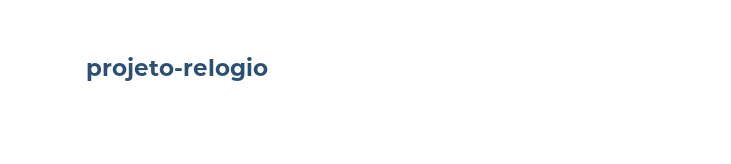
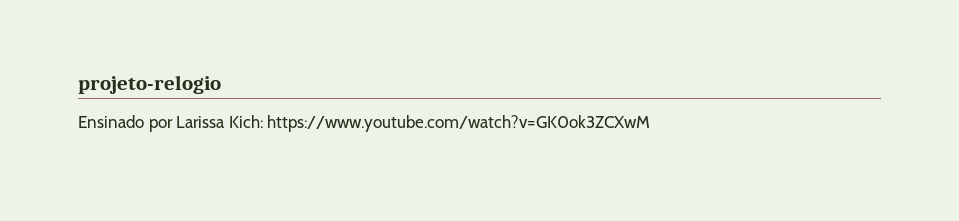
(268, 69) none -> [78,115,651,132] // Ensinado por Larissa Kich: https://www.youtube.com/watch?v=GK0ok3ZCXwM

